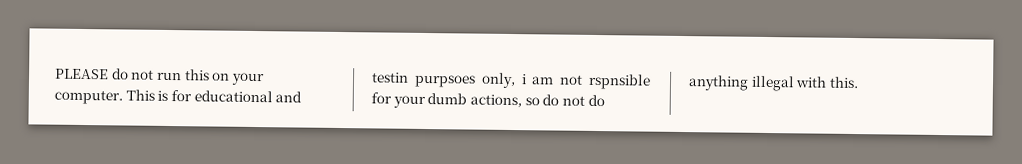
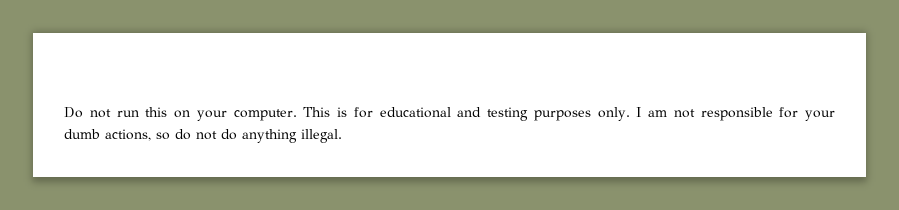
[55,68,129,80] PLEASE do -> [64,107,83,118] Do
[371,72,527,89] testin purpsoes only, i -> [487,107,642,121] testing purposes only. I
[588,73,651,90] rspnsible -> [700,107,773,121] responsible
[750,75,859,92] illegal with this. -> [301,129,342,143] illegal.

